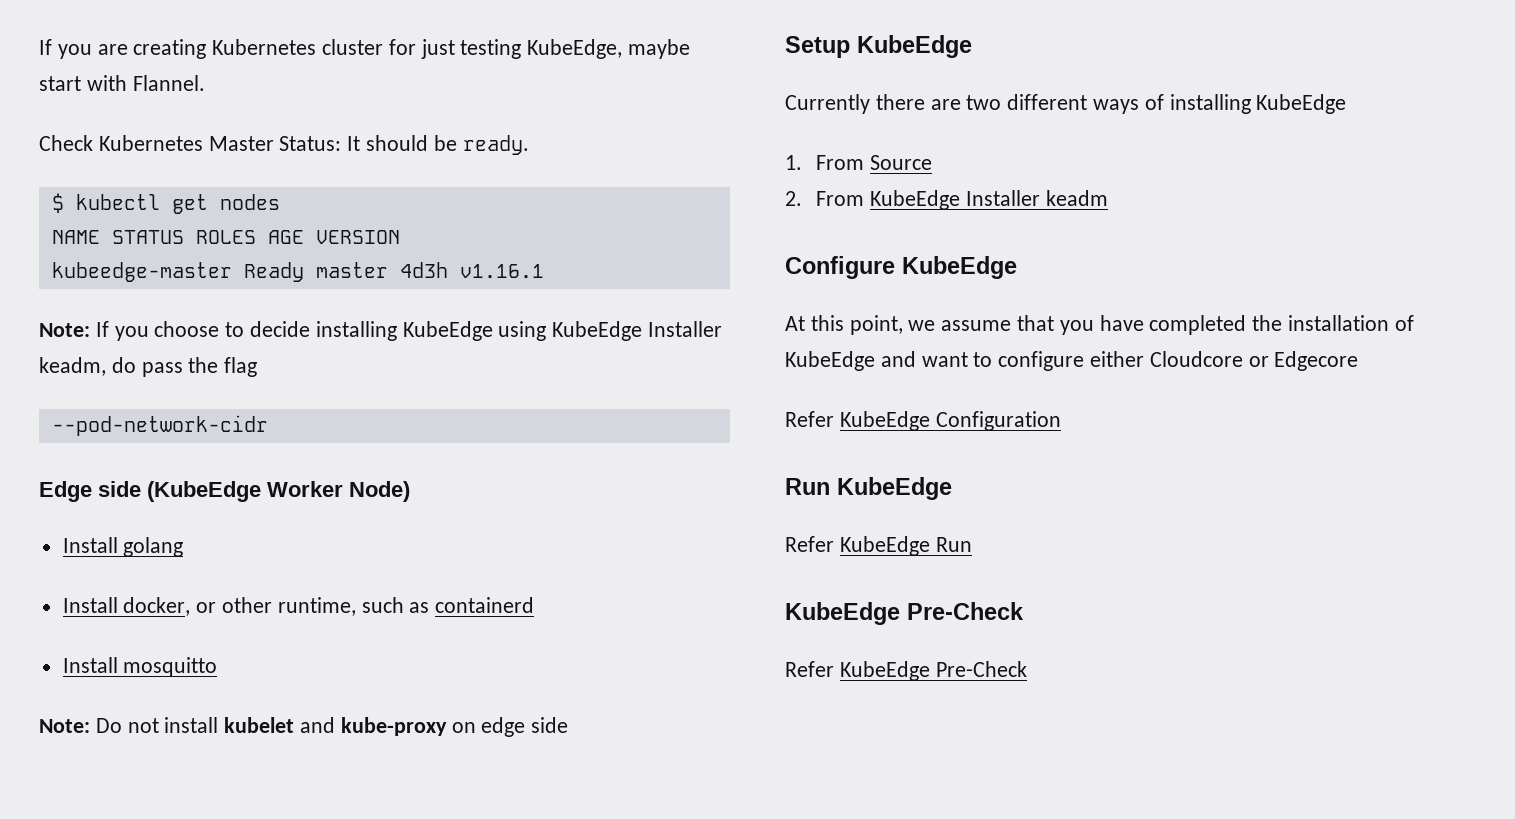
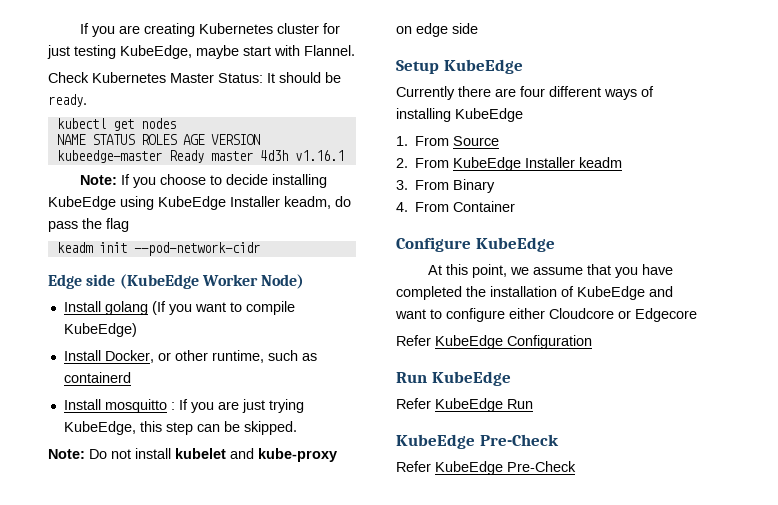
[51,193,64,213] $ -> (87, 100) none
(258, 367) none -> [56,242,127,253] keadm init
[62,597,191,616] // Install docker, -> [151,301,295,315] [63,323,137,337] [63,350,154,363] (If you want to compile KubeEdge) // Install Docker,
(218, 667) none -> [170,399,304,413] [63,421,297,435] : If you are just trying KubeEdge, this step can be skipped.
[966,95,1002,110] two -> [520,86,545,97] four
(1108, 198) none -> [396,179,496,193] [396,201,516,212] // 3. From Binary // 4. From Container

